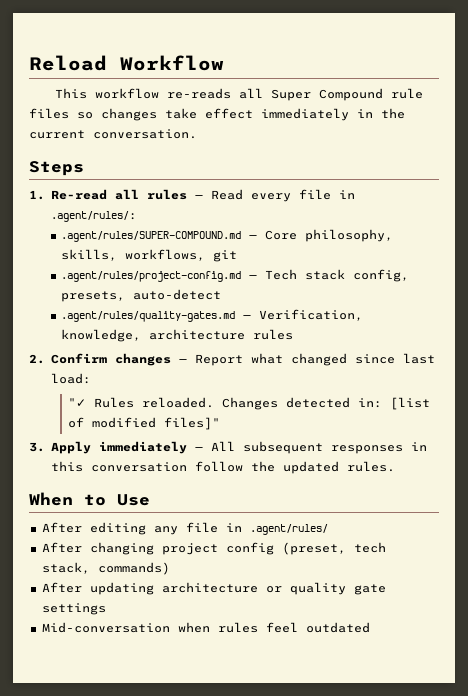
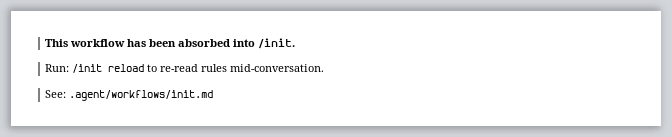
[29,55,224,71] [55,88,424,101] [29,108,405,121] [29,129,197,139] [29,161,84,176] [29,189,355,202] [50,211,137,222] [61,229,394,242] [61,249,238,262] [61,269,410,282] [61,289,222,302] [61,309,364,322] [61,329,294,342] [29,353,435,366] [50,373,91,384] [68,397,431,410] [68,417,221,430] [29,441,427,454] [50,461,395,474] [29,492,150,506] [41,522,328,535] [41,542,386,555] [41,562,170,575] [41,582,386,595] [41,603,106,615] [41,622,370,633] Reload Workflow // This workflow re-reads all Super Compound rule files so changes take effect immediately in the current conversation. // Steps // 1. Re-read all rules — Read every file in .agent/rules/: // .agent/rules/SUPER-COMPOUND.md — Core philosophy, skills, workflows, git // .agent/rules/project-config.md — Tech stack config, presets, auto-detect // .agent/rules/quality-gates.md — Verification, knowledge, architecture rules // 2. Confirm changes — Report what changed since last load: // "✓ Rules reloaded. Changes detected in: [list of modified files]" // 3. Apply immediately — All subsequent responses in this conversation follow the updated rules. // When to Use // After editing any file in .agent/rules/ // After changing project config (preset, tech stack, commands) // After updating architecture or quality gate settings // Mid-conversation when rules feel outdated -> [45,38,296,49] [45,64,325,73] [45,90,214,101] This workflow has been absorbed into /init. // Run: /init reload to re-read rules mid-conversation. // See: .agent/workflows/init.md

